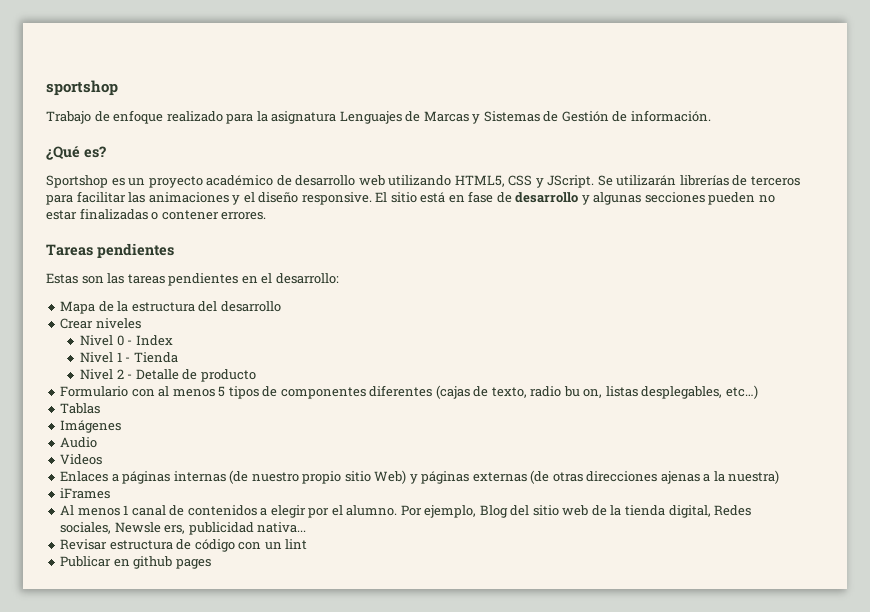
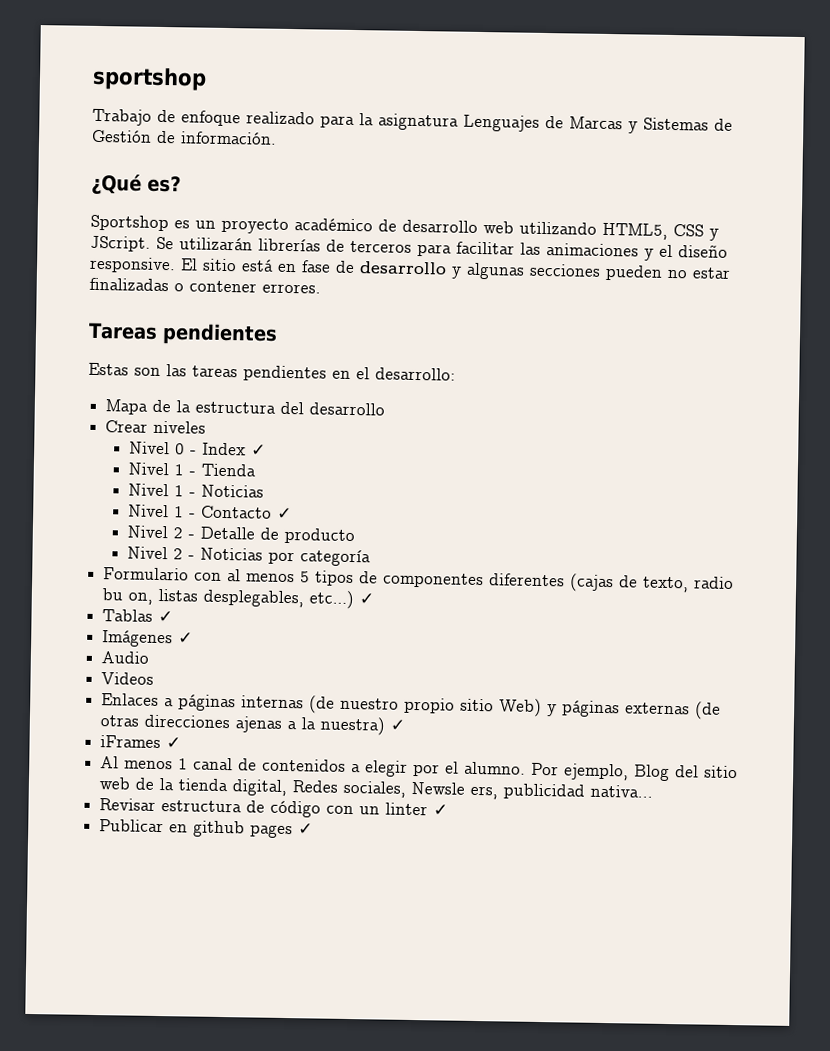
(173, 340) none -> [251,444,267,456] ✓
(178, 357) none -> [128,483,265,498] [128,504,293,520] // Nivel 1 - Noticias // Nivel 1 - Contacto ✓
(256, 375) none -> [127,546,372,567] // Nivel 2 - Noticias por categoría
(758, 392) none -> [359,593,375,605] ✓
(101, 408) none -> [158,610,174,623] ✓
(122, 426) none -> [178,632,194,644] ✓
(780, 477) none -> [390,719,406,731] ✓
(111, 493) none -> [166,737,182,749] ✓
[285,539,308,550] lint -> [385,802,449,816] linter ✓
(211, 564) none -> [298,823,314,835] ✓

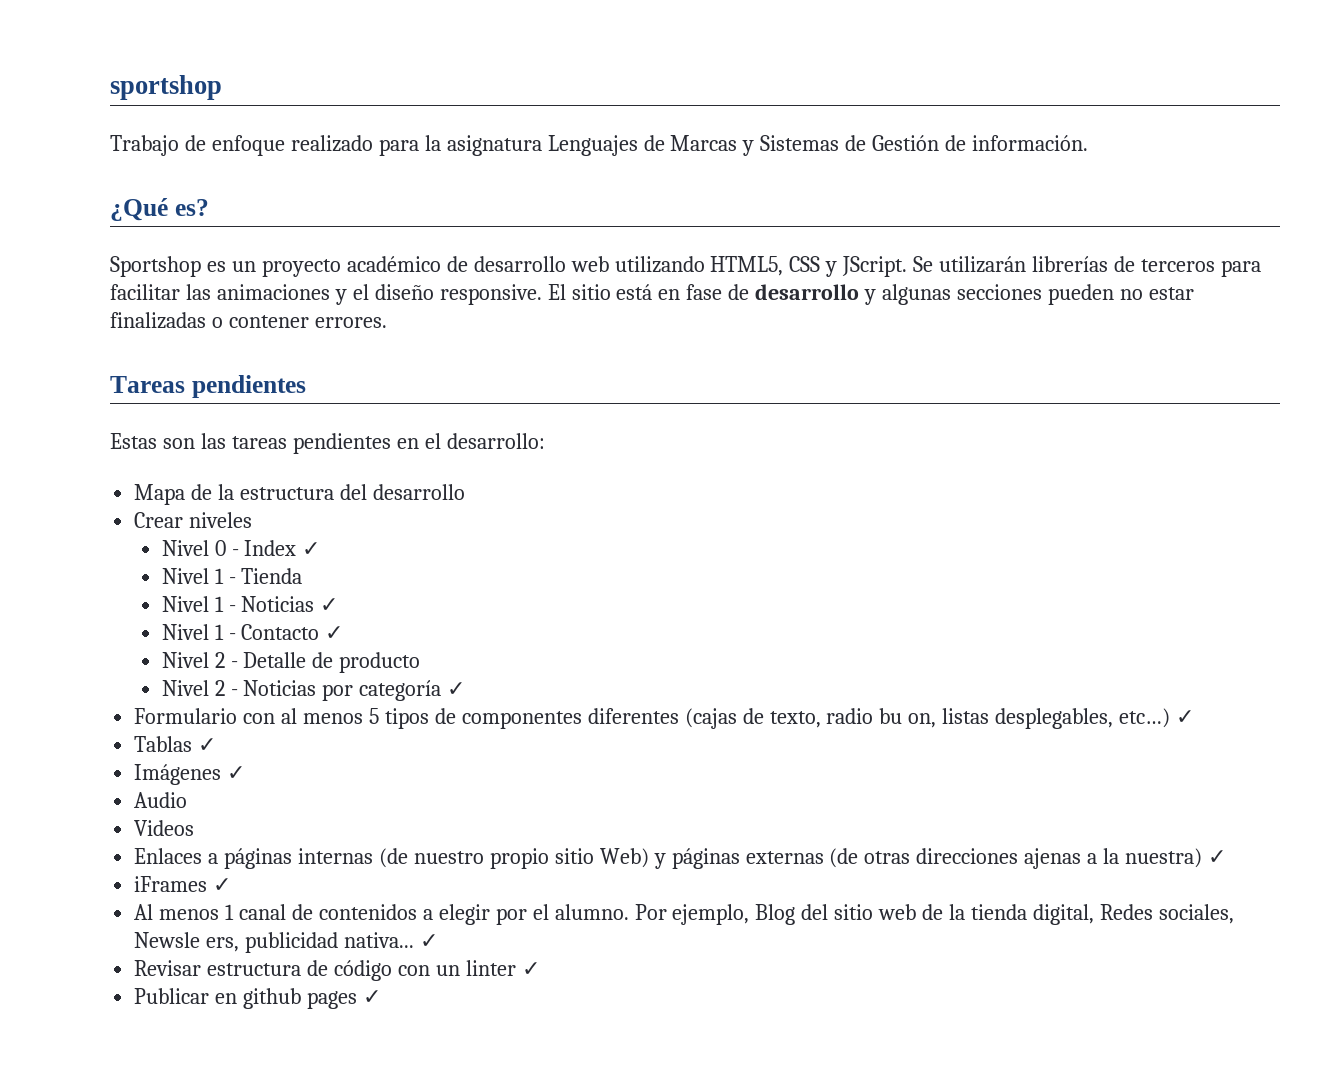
(265, 491) none -> [320,598,339,612] ✓
(372, 558) none -> [447,682,466,696] ✓
(654, 791) none -> [419,934,438,948] ✓

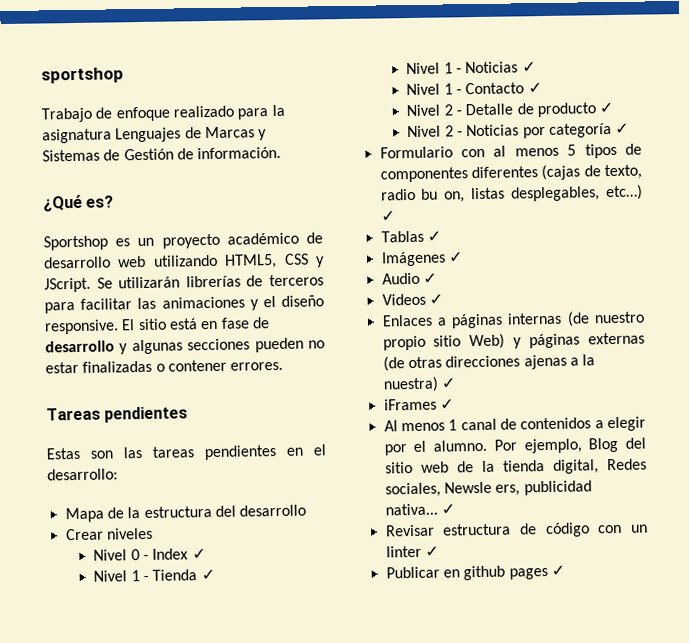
(303, 576) none -> [200,568,215,581] ✓
(421, 662) none -> [599,101,614,114] ✓
(188, 800) none -> [422,272,437,284] ✓
(195, 828) none -> [428,293,443,305] ✓

